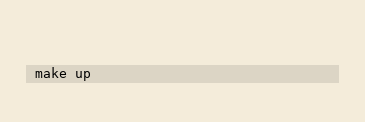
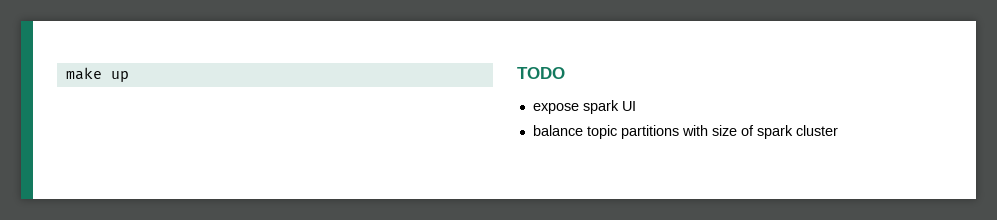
(91, 76) none -> [517,67,565,79] [532,100,636,114] [532,125,838,139] // TODO // expose spark UI // balance topic partitions with size of spark cluster

